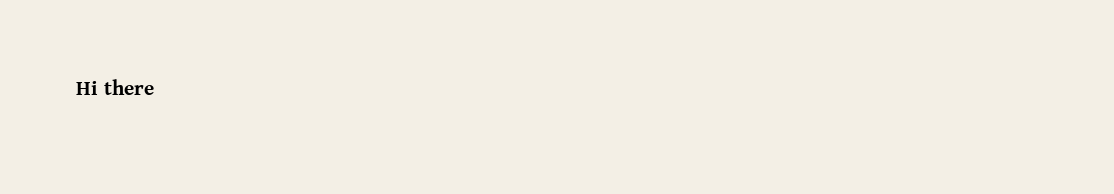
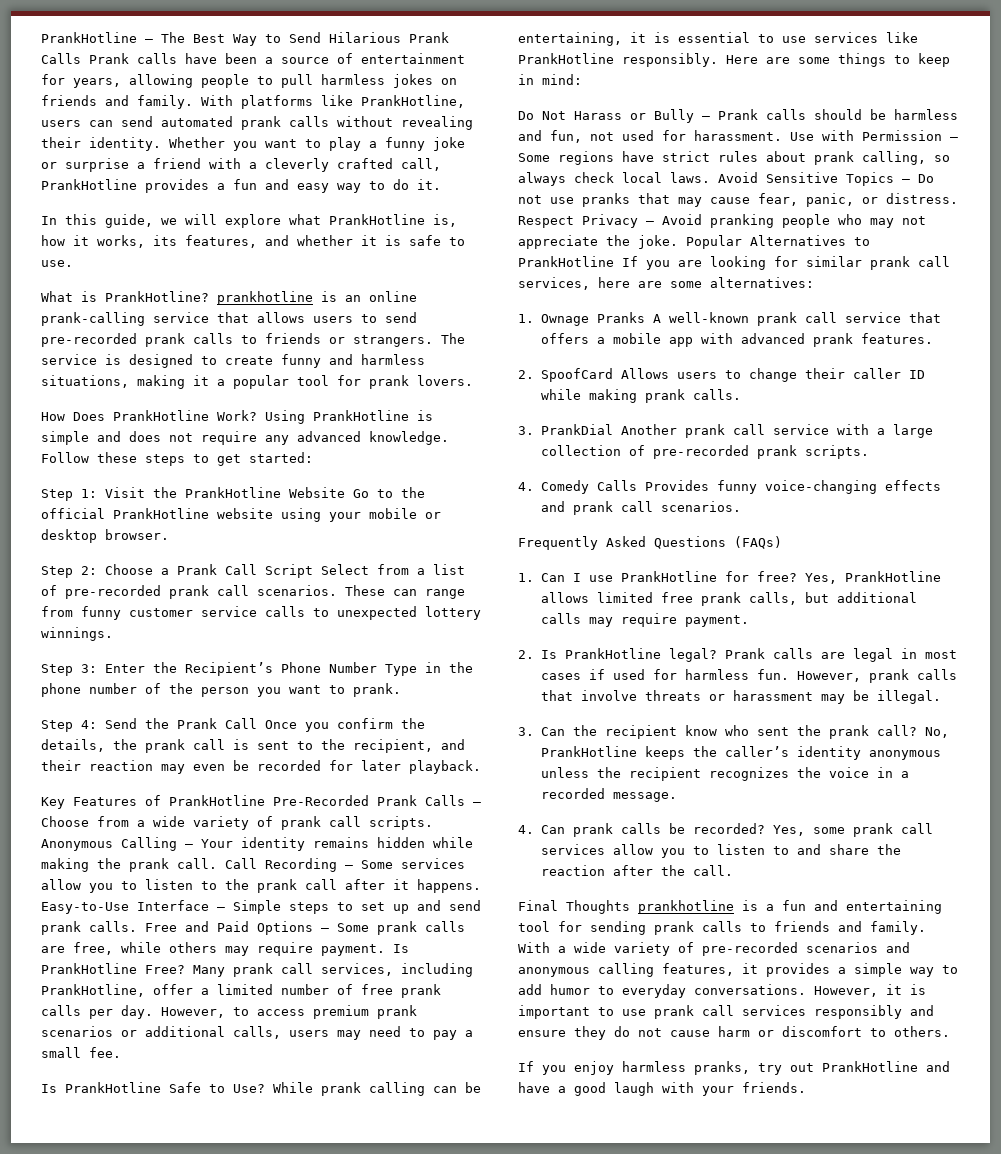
[76,79,154,95] Hi there -> [41,32,449,46] [41,53,465,64] [41,74,457,88] [41,95,465,109] [41,116,473,130] [41,137,465,151] [41,158,441,172] [41,179,441,193] [41,214,457,228] [41,235,465,248] [41,260,73,267] [41,291,417,305] [41,312,417,326] [41,333,465,347] [41,354,425,368] [41,375,473,389] [41,410,433,424] [41,431,449,445] [41,452,313,466] [41,487,425,501] [41,508,441,522] [41,529,169,543] [41,564,465,578] [41,585,465,599] [41,606,481,620] [41,627,113,641] [41,662,473,676] [41,683,401,697] [41,718,425,732] [41,739,465,753] [41,760,481,774] [41,795,481,809] [41,816,433,830] [41,837,473,851] [41,858,465,872] [41,879,481,893] [41,900,481,914] [41,921,465,935] [41,942,409,956] [41,963,473,977] [41,984,441,998] [41,1005,417,1019] [41,1026,473,1040] [41,1047,121,1058] [41,1082,481,1096] [518,32,918,46] [518,53,950,67] [518,74,582,85] [518,109,958,123] [518,130,958,143] [518,151,950,165] [518,172,934,186] [518,193,958,207] [518,214,926,228] [518,235,870,249] [518,256,950,270] [518,277,814,290] [518,312,941,326] [540,333,933,347] [518,368,925,382] [540,389,741,403] [518,424,933,438] [540,445,869,459] [518,480,941,494] [540,501,741,515] [518,536,782,550] [518,571,941,584] [540,592,917,606] [540,613,749,627] [518,648,957,662] [540,669,957,683] [540,690,941,704] [518,725,949,739] [540,746,941,760] [540,767,909,781] [540,788,677,802] [518,823,933,837] [540,844,901,858] [540,865,733,876] [518,900,942,914] [518,921,926,935] [518,942,910,956] [518,963,958,977] [518,984,926,998] [518,1005,934,1019] [518,1026,950,1040] [518,1061,950,1075] [518,1082,806,1096] PrankHotline – The Best Way to Send Hilarious Prank Calls Prank calls have been a source of entertainment for years, allowing people to pull harmless jokes on friends and family. With platforms like PrankHotline, users can send automated prank calls without revealing their identity. Whether you want to play a funny joke or surprise a friend with a cleverly crafted call, PrankHotline provides a fun and easy way to do it. // In this guide, we will explore what PrankHotline is, how it works, its features, and whether it is safe to use. // What is PrankHotline? prankhotline is an online prank-calling service that allows users to send pre-recorded prank calls to friends or strangers. The service is designed to create funny and harmless situations, making it a popular tool for prank lovers. // How Does PrankHotline Work? Using PrankHotline is simple and does not require any advanced knowledge. Follow these steps to get started: // Step 1: Visit the PrankHotline Website Go to the official PrankHotline website using your mobile or desktop browser. // Step 2: Choose a Prank Call Script Select from a list of pre-recorded prank call scenarios. These can range from funny customer service calls to unexpected lottery winnings. // Step 3: Enter the Recipient’s Phone Number Type in the phone number of the person you want to prank. // Step 4: Send the Prank Call Once you confirm the details, the prank call is sent to the recipient, and their reaction may even be recorded for later playback. // Key Features of PrankHotline Pre-Recorded Prank Calls – Choose from a wide variety of prank call scripts. Anonymous Calling – Your identity remains hidden while making the prank call. Call Recording – Some services allow you to listen to the prank call after it happens. Easy-to-Use Interface – Simple steps to set up and send prank calls. Free and Paid Options – Some prank calls are free, while others may require payment. Is PrankHotline Free? Many prank call services, including PrankHotline, offer a limited number of free prank calls per day. However, to access premium prank scenarios or additional calls, users may need to pay a small fee. // Is PrankHotline Safe to Use? While prank calling can be entertaining, it is essential to use services like PrankHotline responsibly. Here are some things to keep in mind: // Do Not Harass or Bully – Prank calls should be harmless and fun, not used for harassment. Use with Permission – Some regions have strict rules about prank calling, so always check local laws. Avoid Sensitive Topics – Do not use pranks that may cause fear, panic, or distress. Respect Privacy – Avoid pranking people who may not appreciate the joke. Popular Alternatives to PrankHotline If you are looking for similar prank call services, here are some alternatives: // 1. Ownage Pranks A well-known prank call service that offers a mobile app with advanced prank features. // 2. SpoofCard Allows users to change their caller ID while making prank calls. // 3. PrankDial Another prank call service with a large collection of pre-recorded prank scripts. // 4. Comedy Calls Provides funny voice-changing effects and prank call scenarios. // Frequently Asked Questions (FAQs) // 1. Can I use PrankHotline for free? Yes, PrankHotline allows limited free prank calls, but additional calls may require payment. // 2. Is PrankHotline legal? Prank calls are legal in most cases if used for harmless fun. However, prank calls that involve threats or harassment may be illegal. // 3. Can the recipient know who sent the prank call? No, PrankHotline keeps the caller’s identity anonymous unless the recipient recognizes the voice in a recorded message. // 4. Can prank calls be recorded? Yes, some prank call services allow you to listen to and share the reaction after the call. // Final Thoughts prankhotline is a fun and entertaining tool for sending prank calls to friends and family. With a wide variety of pre-recorded scenarios and anonymous calling features, it provides a simple way to add humor to everyday conversations. However, it is important to use prank call services responsibly and ensure they do not cause harm or discomfort to others. // If you enjoy harmless pranks, try out PrankHotline and have a good laugh with your friends.

